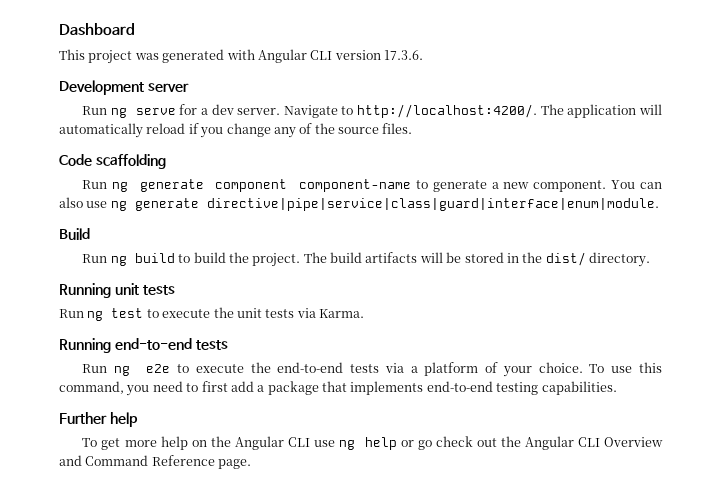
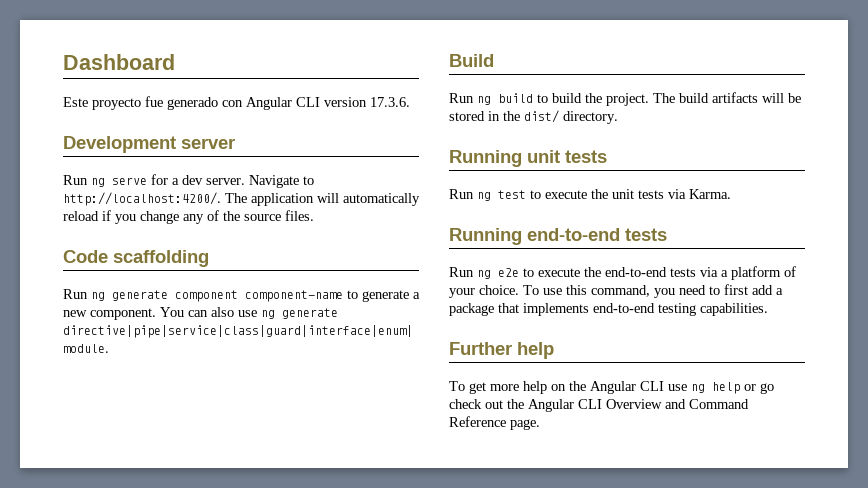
[59,49,255,64] This project was generated with -> [63,96,243,110] Este proyecto fue generado con

